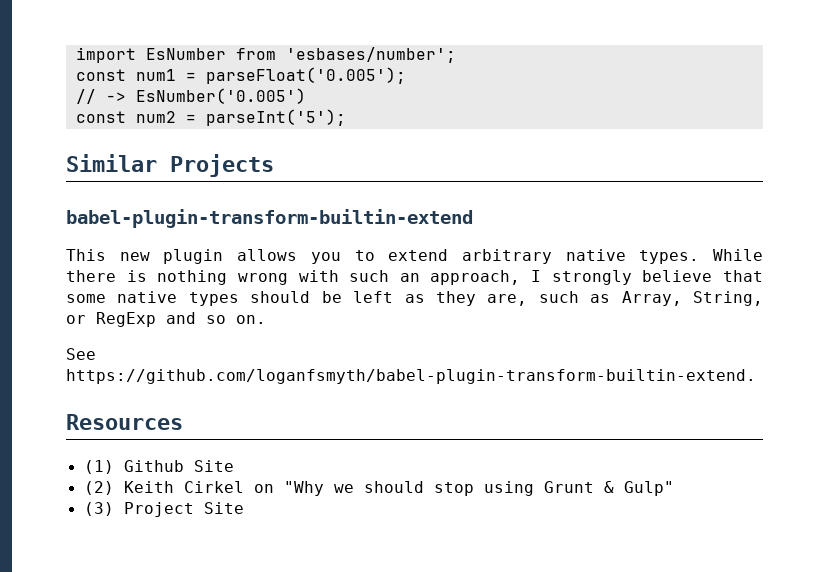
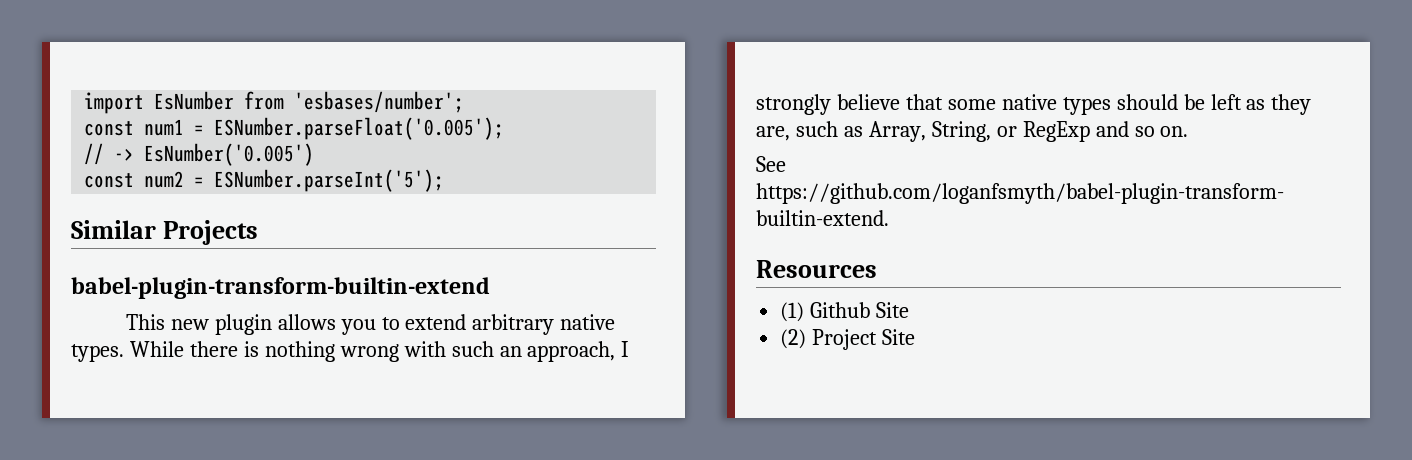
[205,67,406,84] parseFloat('0.005'); -> [214,117,505,140] ESNumber.parseFloat('0.005');
[205,109,346,126] parseInt('5'); -> [214,169,445,192] ESNumber.parseInt('5');
[123,481,674,496] [83,502,114,516] Keith Cirkel on "Why we should stop using Grunt & Gulp" // (3) -> (807, 339) none

